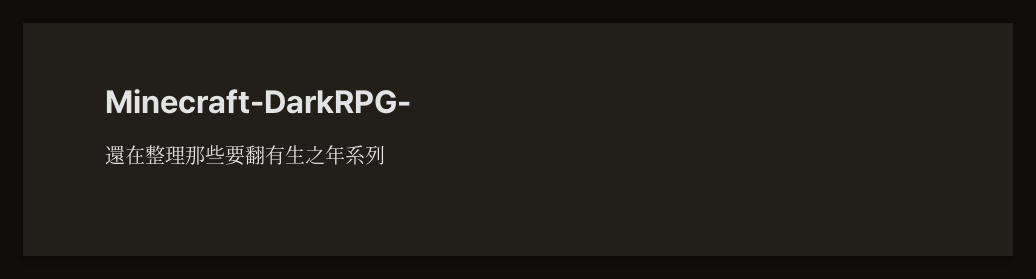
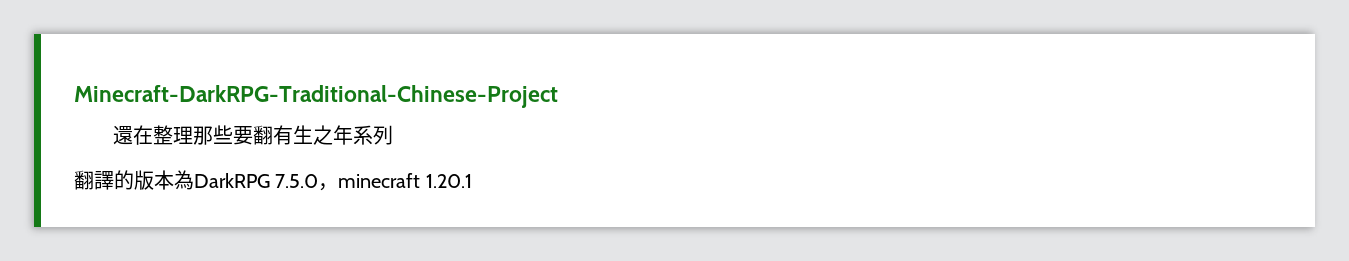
[105,89,411,114] Minecraft-DarkRPG- -> [74,85,558,108] Minecraft-DarkRPG-Traditional-Chinese-Project
(385, 155) none -> [74,170,472,191] // 翻譯的版本為DarkRPG 7.5.0，minecraft 1.20.1

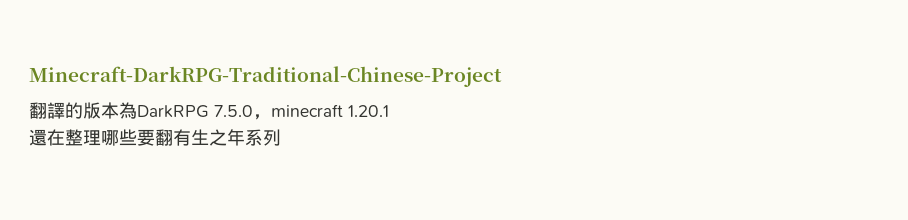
[112,125,393,145] // 還在整理那些要翻有生之年系列 -> (502, 76) none
(472, 181) none -> [29,129,281,146] // 還在整理哪些要翻有生之年系列

